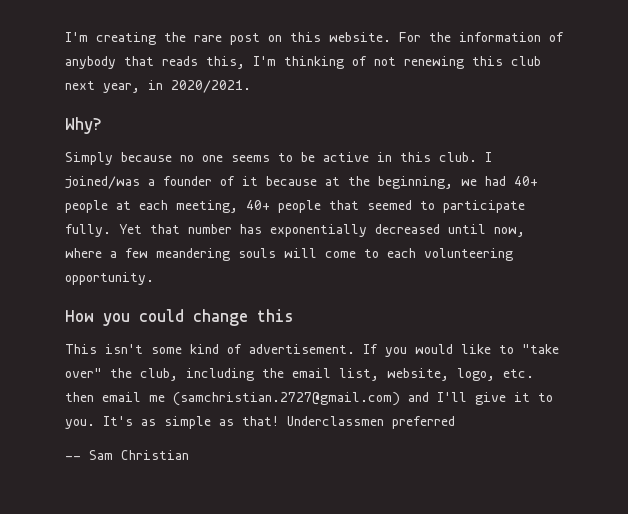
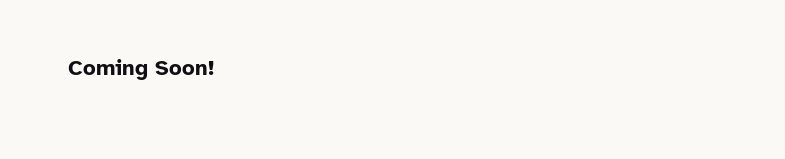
[65,32,564,45] [65,56,541,69] [65,80,251,93] [65,117,102,134] [65,152,492,165] [65,176,538,189] [65,200,525,213] [65,224,525,237] [65,248,513,261] [65,272,154,285] [65,309,294,326] [65,344,559,357] [65,368,534,381] [65,392,553,406] [65,416,455,429] [65,450,189,460] I'm creating the rare post on this website. For the information of anybody that reads this, I'm thinking of not renewing this club next year, in 2020/2021. // Why? // Simply because no one seems to be active in this club. I joined/was a founder of it because at the beginning, we had 40+ people at each meeting, 40+ people that seemed to participate fully. Yet that number has exponentially decreased until now, where a few meandering souls will come to each volunteering opportunity. // How you could change this // This isn't some kind of advertisement. If you would like to "take over" the club, including the email list, website, logo, etc. then email me (samchristian.2727@gmail.com) and I'll give it to you. It's as simple as that! Underclassmen preferred // -- Sam Christian -> [68,59,214,80] Coming Soon!

